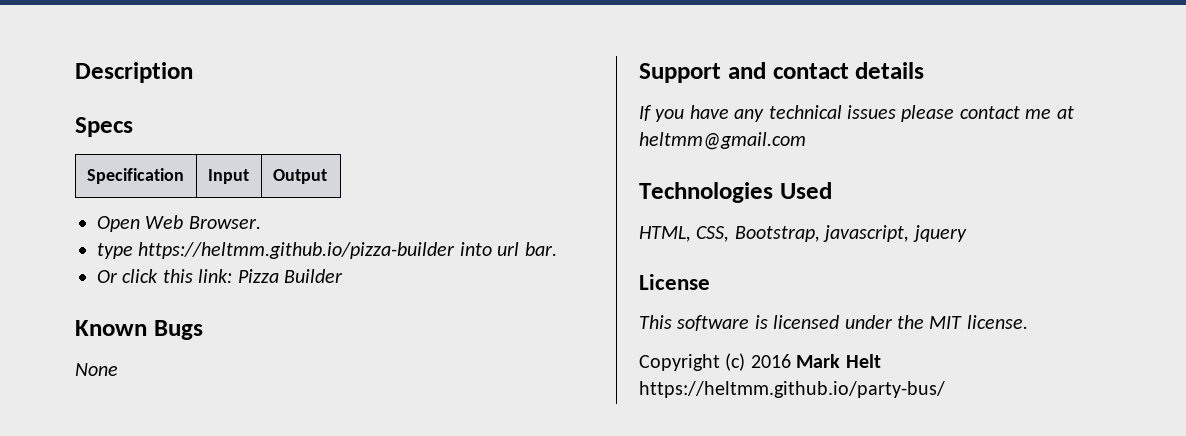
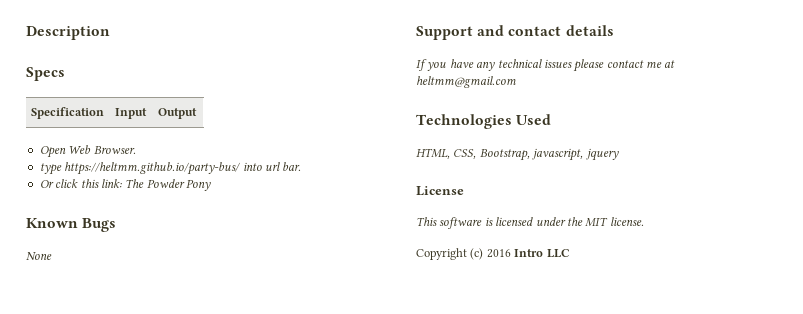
[138,242,456,259] https://heltmm.github.io/pizza-builder -> [64,162,242,175] https://heltmm.github.io/party-bus/
[237,269,343,283] Pizza Builder -> [125,179,211,191] The Powder Pony
[796,354,881,368] [639,381,945,398] Mark Helt https://heltmm.github.io/party-bus/ -> [514,249,570,258] Intro LLC

